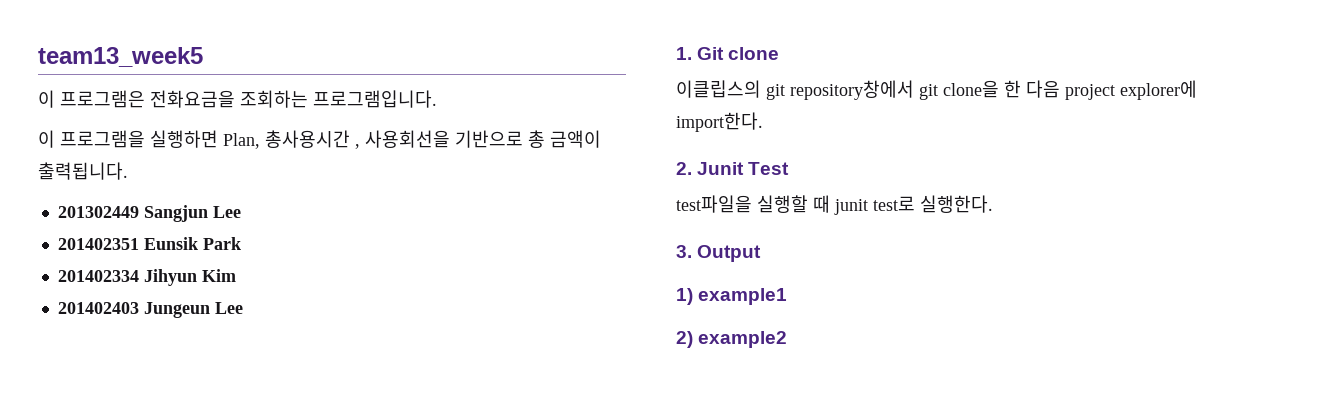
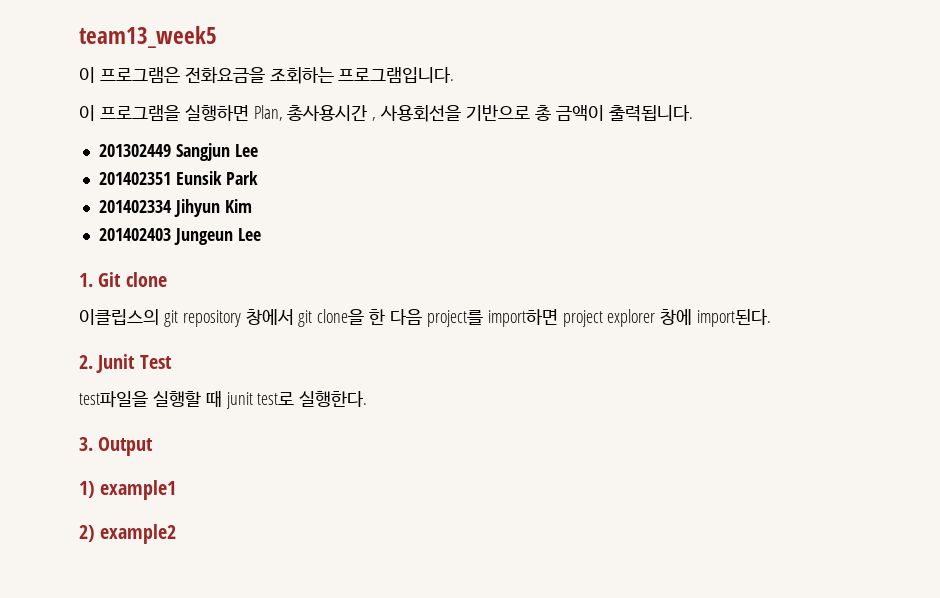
[790,80,914,100] repository창에서 -> [182,309,294,327] repository 창에서
[1065,80,1197,100] [676,112,763,132] project explorer에 import한다. -> [426,309,772,327] project를 import하면 project explorer 창에 import된다.

